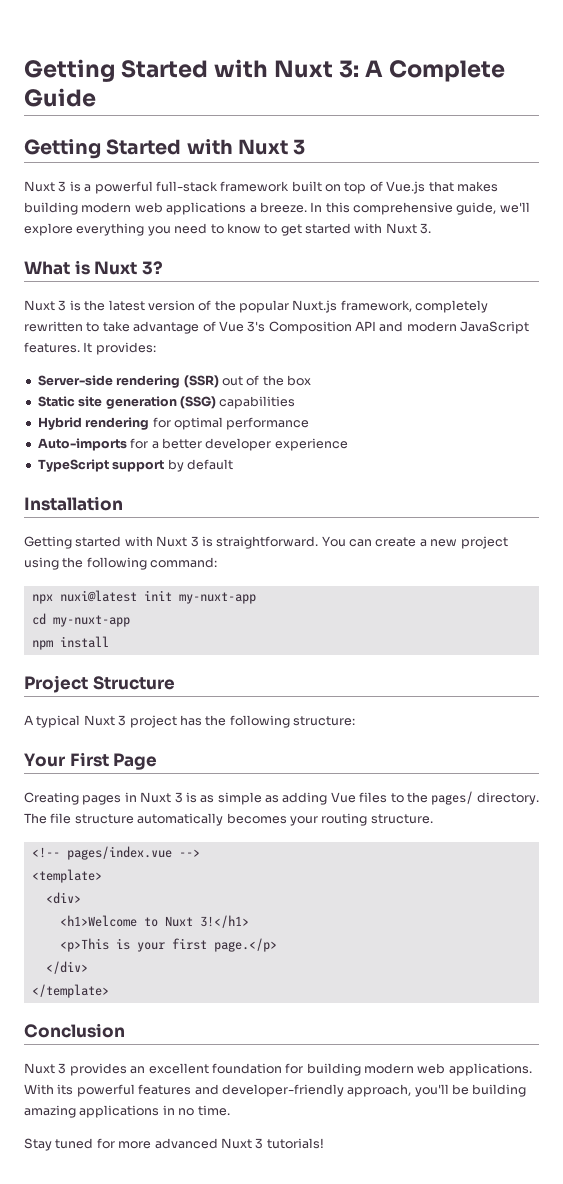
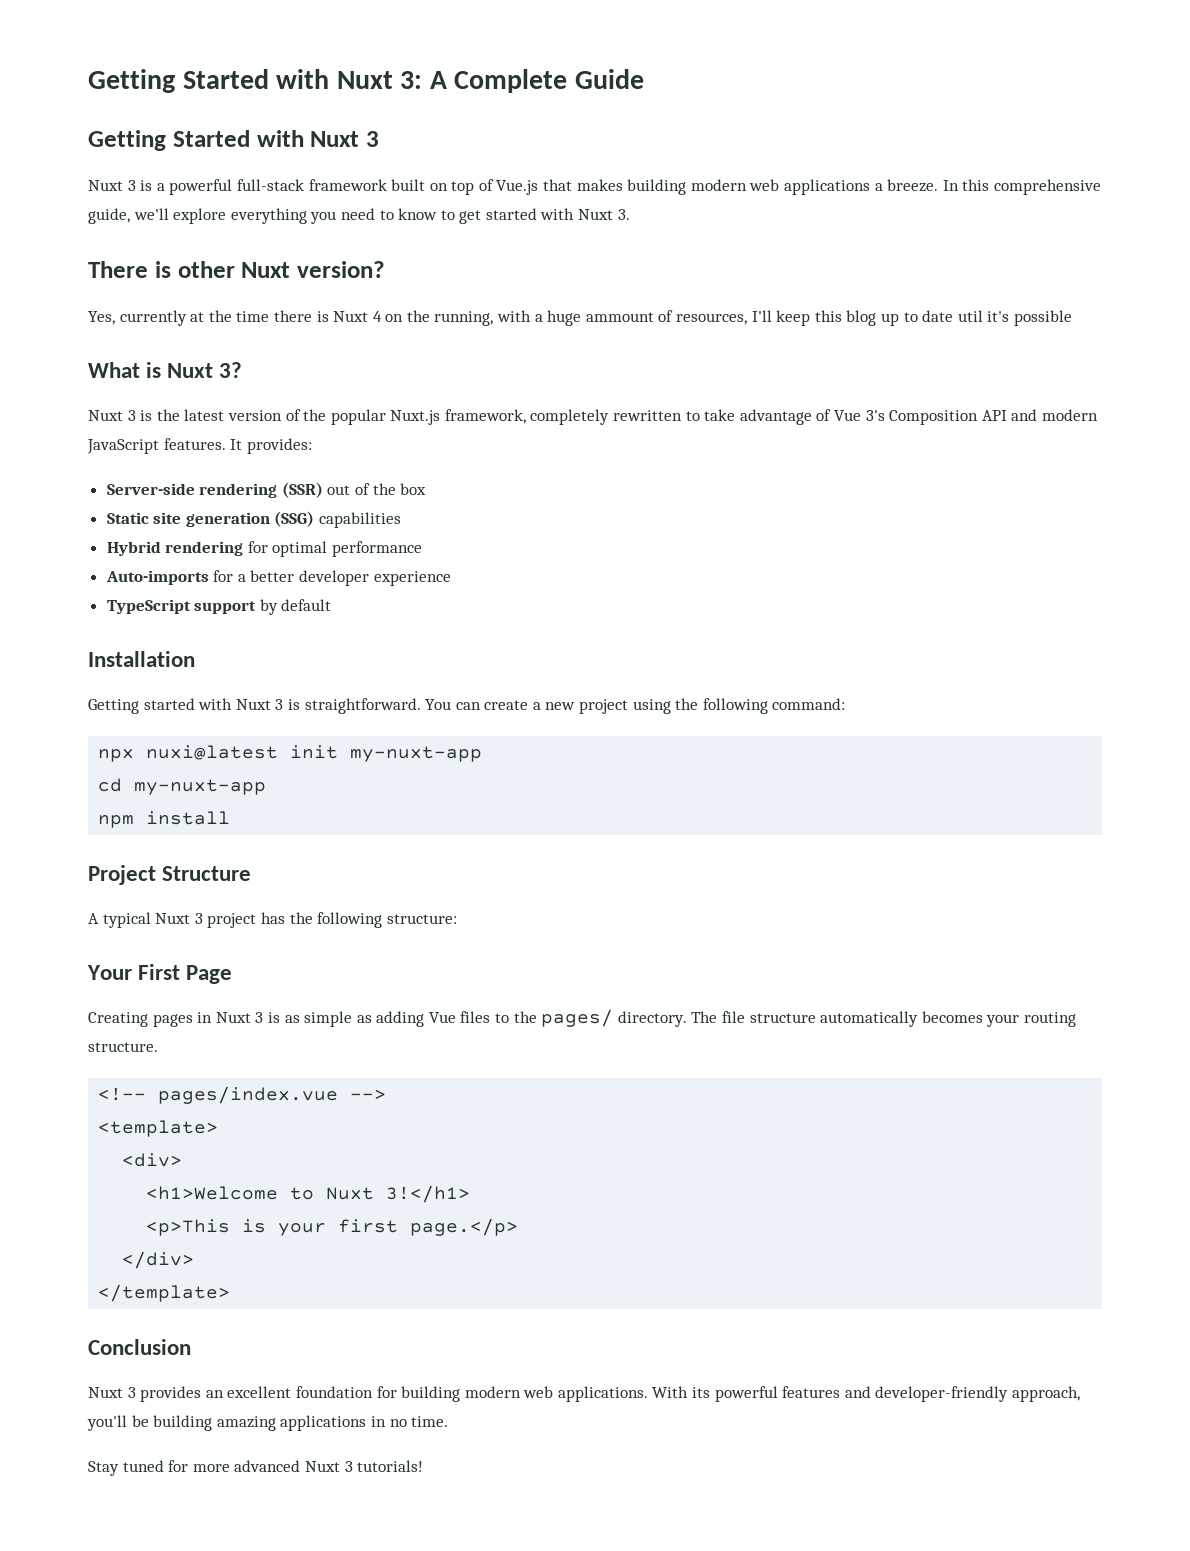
(432, 228) none -> [88,261,385,278] [88,310,1072,326] // There is other Nuxt version? // Yes, currently at the time there is Nuxt 4 on the running, with a huge ammount of resources, I'll keep this blog up to date util it's possible

